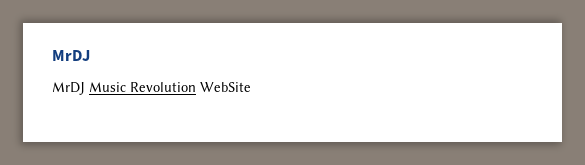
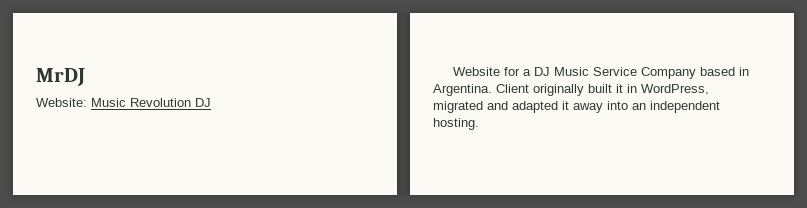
[52,82,85,95] MrDJ -> [36,98,87,107] Website:
[200,82,251,92] WebSite -> [195,98,211,107] [453,67,750,79] [433,84,709,96] [433,101,720,113] [433,118,479,130] DJ // Website for a DJ Music Service Company based in Argentina. Client originally built it in WordPress, migrated and adapted it away into an independent hosting.

